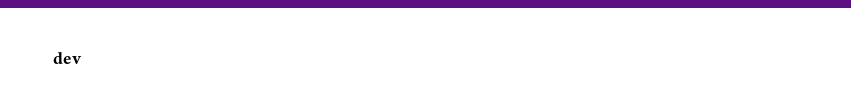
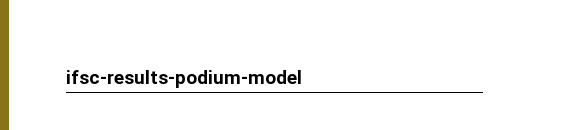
[53,52,82,64] dev -> [66,70,302,88] ifsc-results-podium-model

